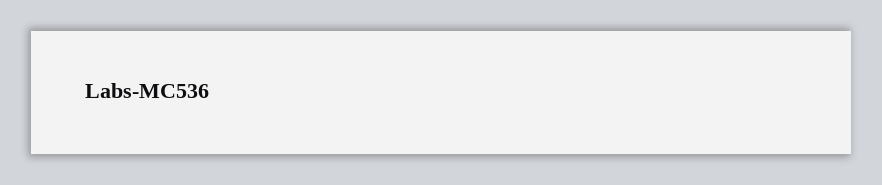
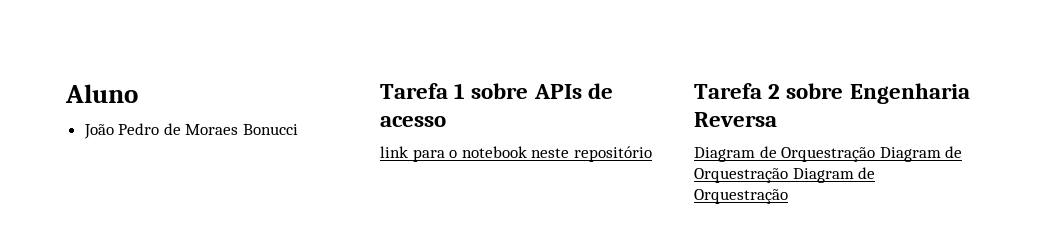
[85,83,209,98] Labs-MC536 -> [65,84,138,103] [83,123,299,139] [380,83,613,99] [380,116,446,127] [380,146,652,162] [694,83,970,104] [694,112,777,127] [694,146,963,162] [694,167,876,183] [694,189,788,204] Aluno // João Pedro de Moraes Bonucci // Tarefa 1 sobre APIs de acesso // link para o notebook neste repositório // Tarefa 2 sobre Engenharia Reversa // Diagram de Orquestração Diagram de Orquestração Diagram de Orquestração

